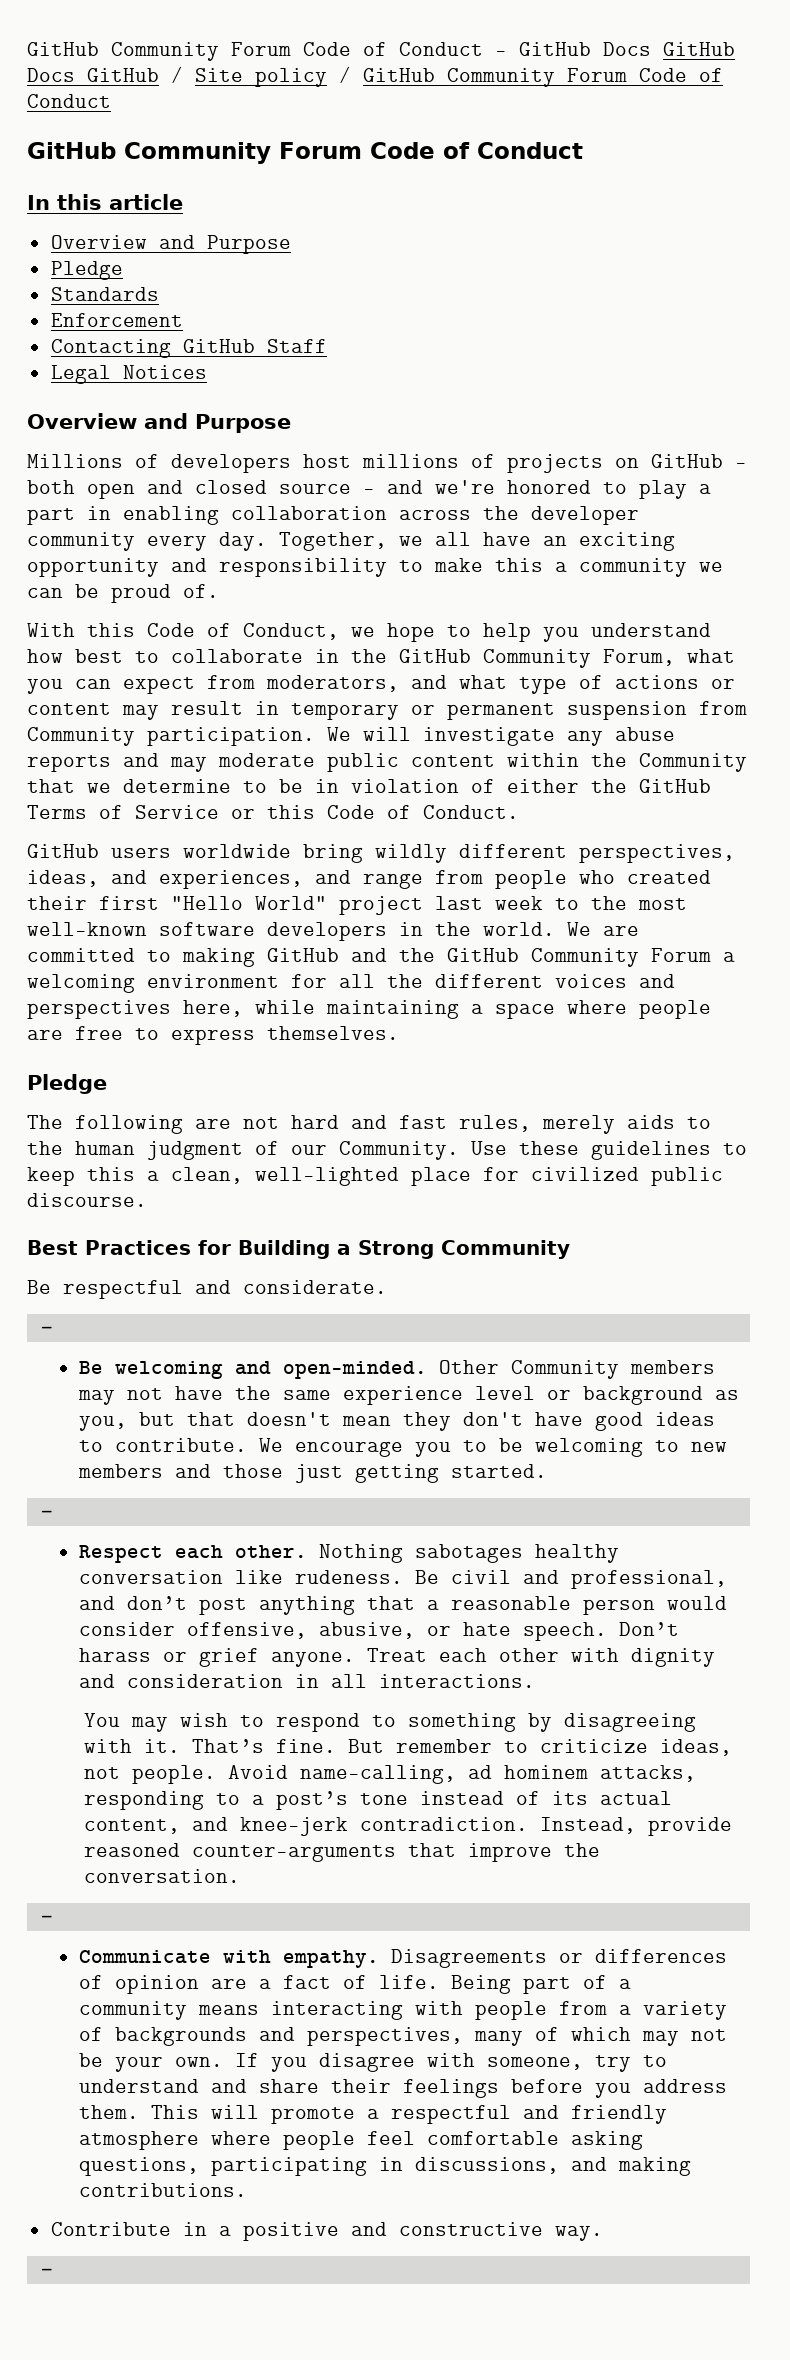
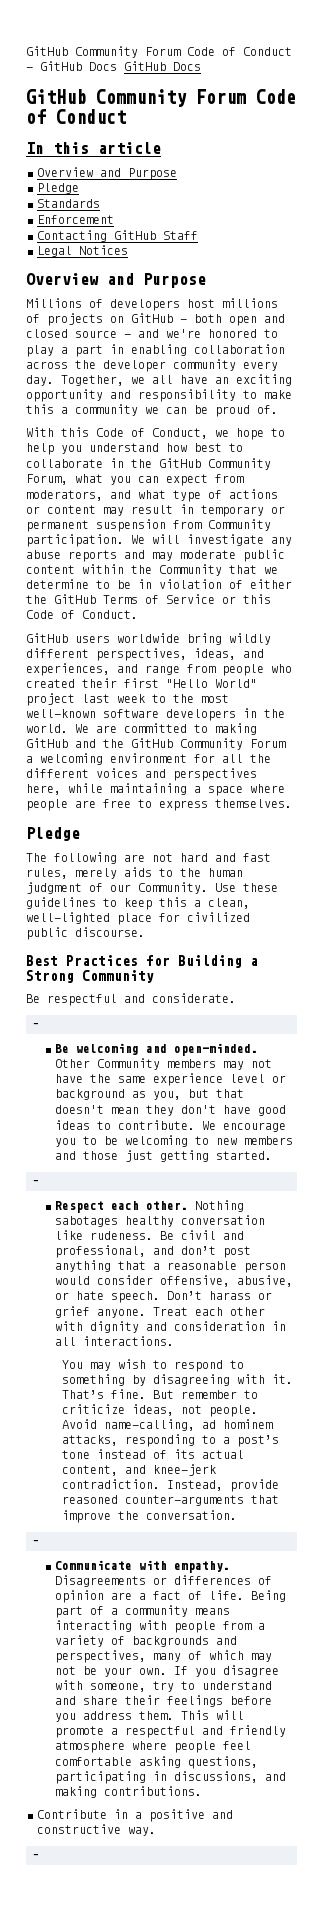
[87,66,723,87] [27,94,111,108] GitHub / Site policy / GitHub Community Forum Code of Conduct -> (201, 66) none

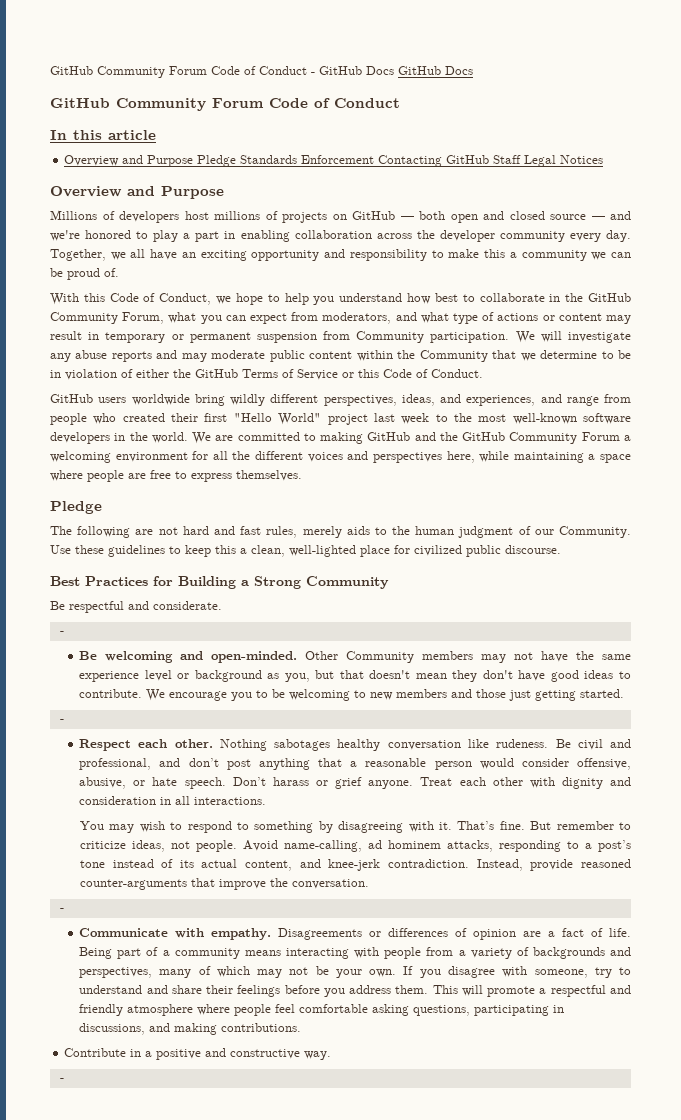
[37,183,79,194] // Pledge // -> [197,155,237,167] Pledge
(100, 203) // -> (298, 159) none
(114, 219) // -> (375, 159) none
(198, 235) // -> (522, 159) none

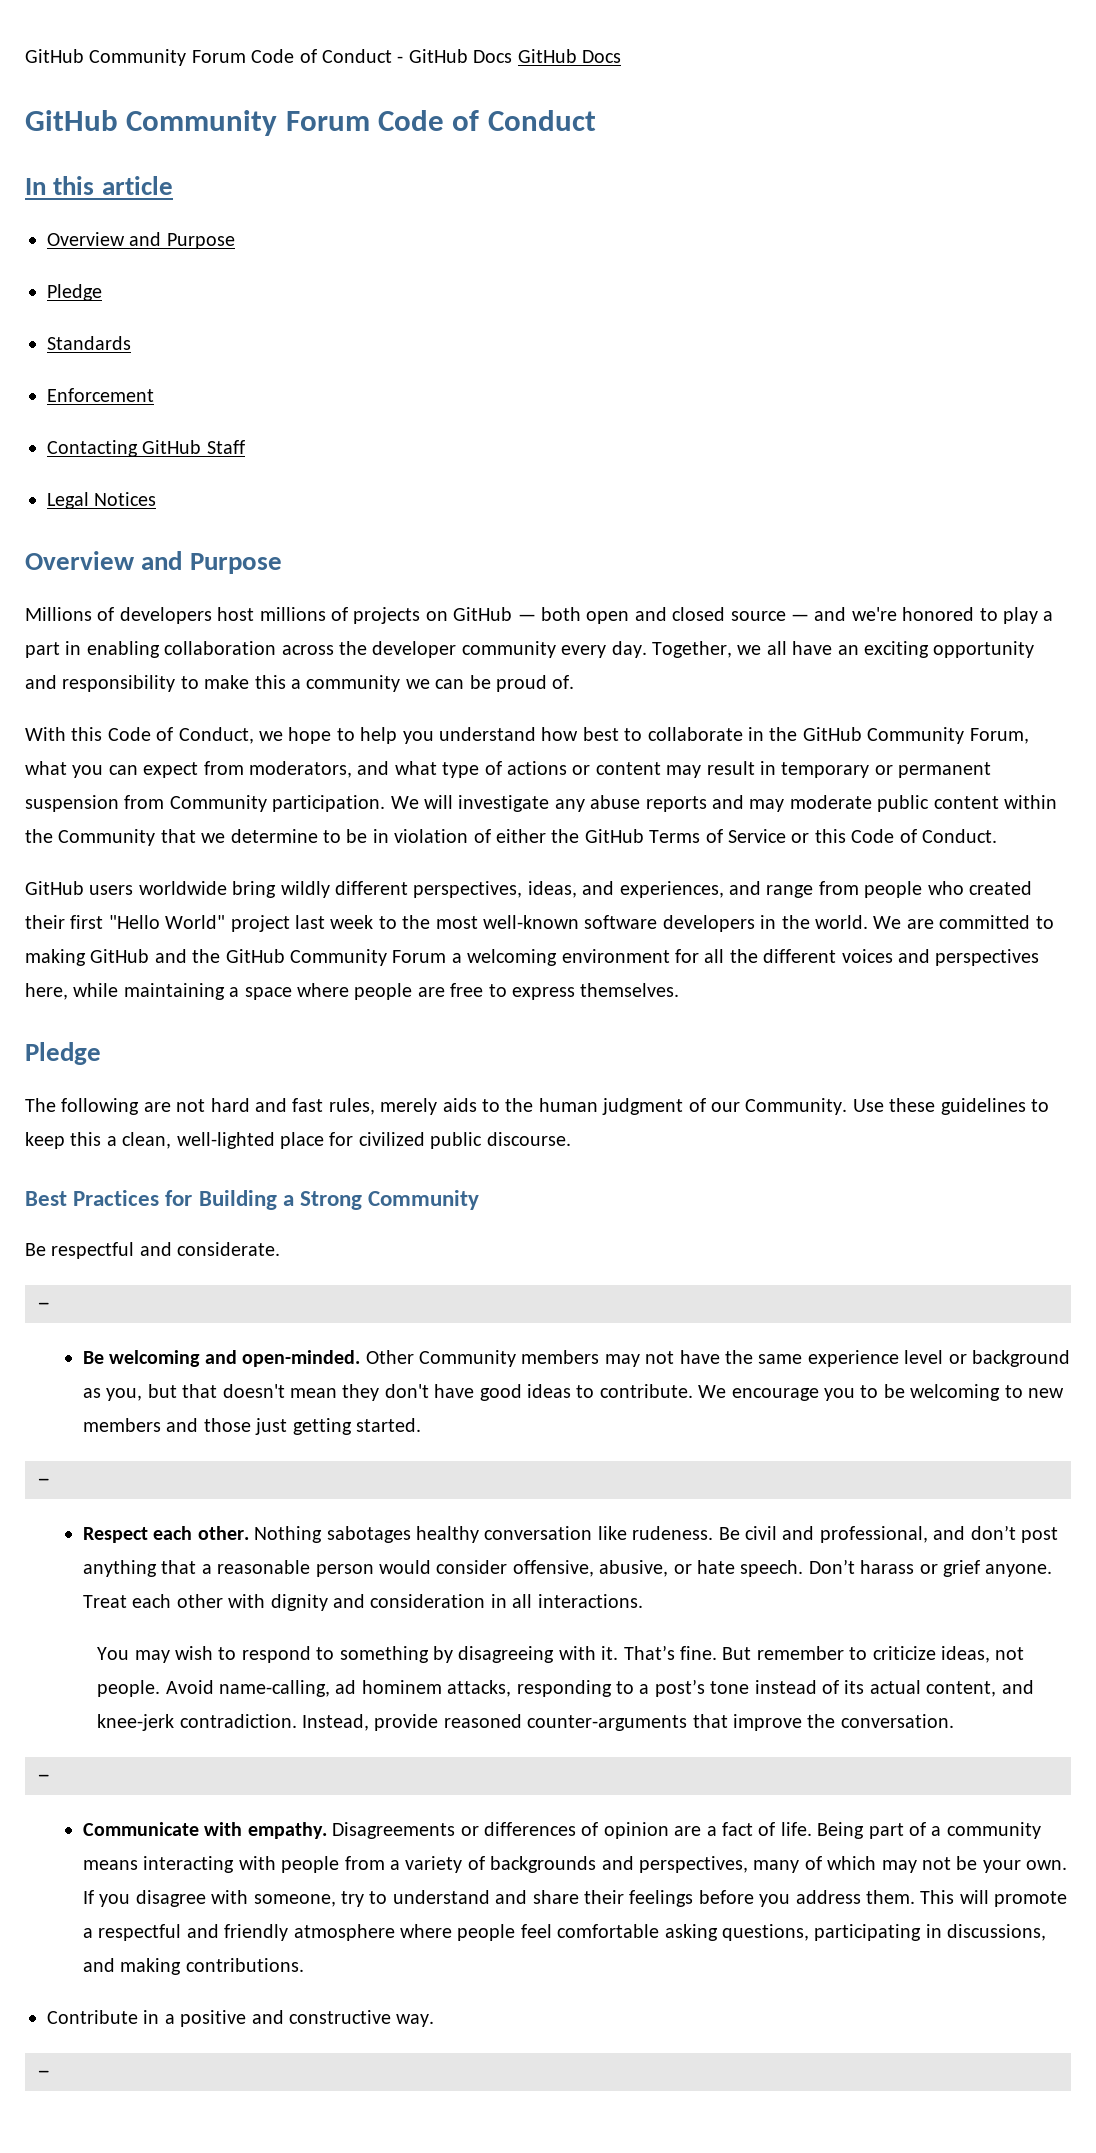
[197,155,237,167] Pledge -> [47,284,102,301] // Pledge //
(298, 159) none -> (131, 343) //
(375, 159) none -> (154, 395) //
(522, 159) none -> (245, 447) //

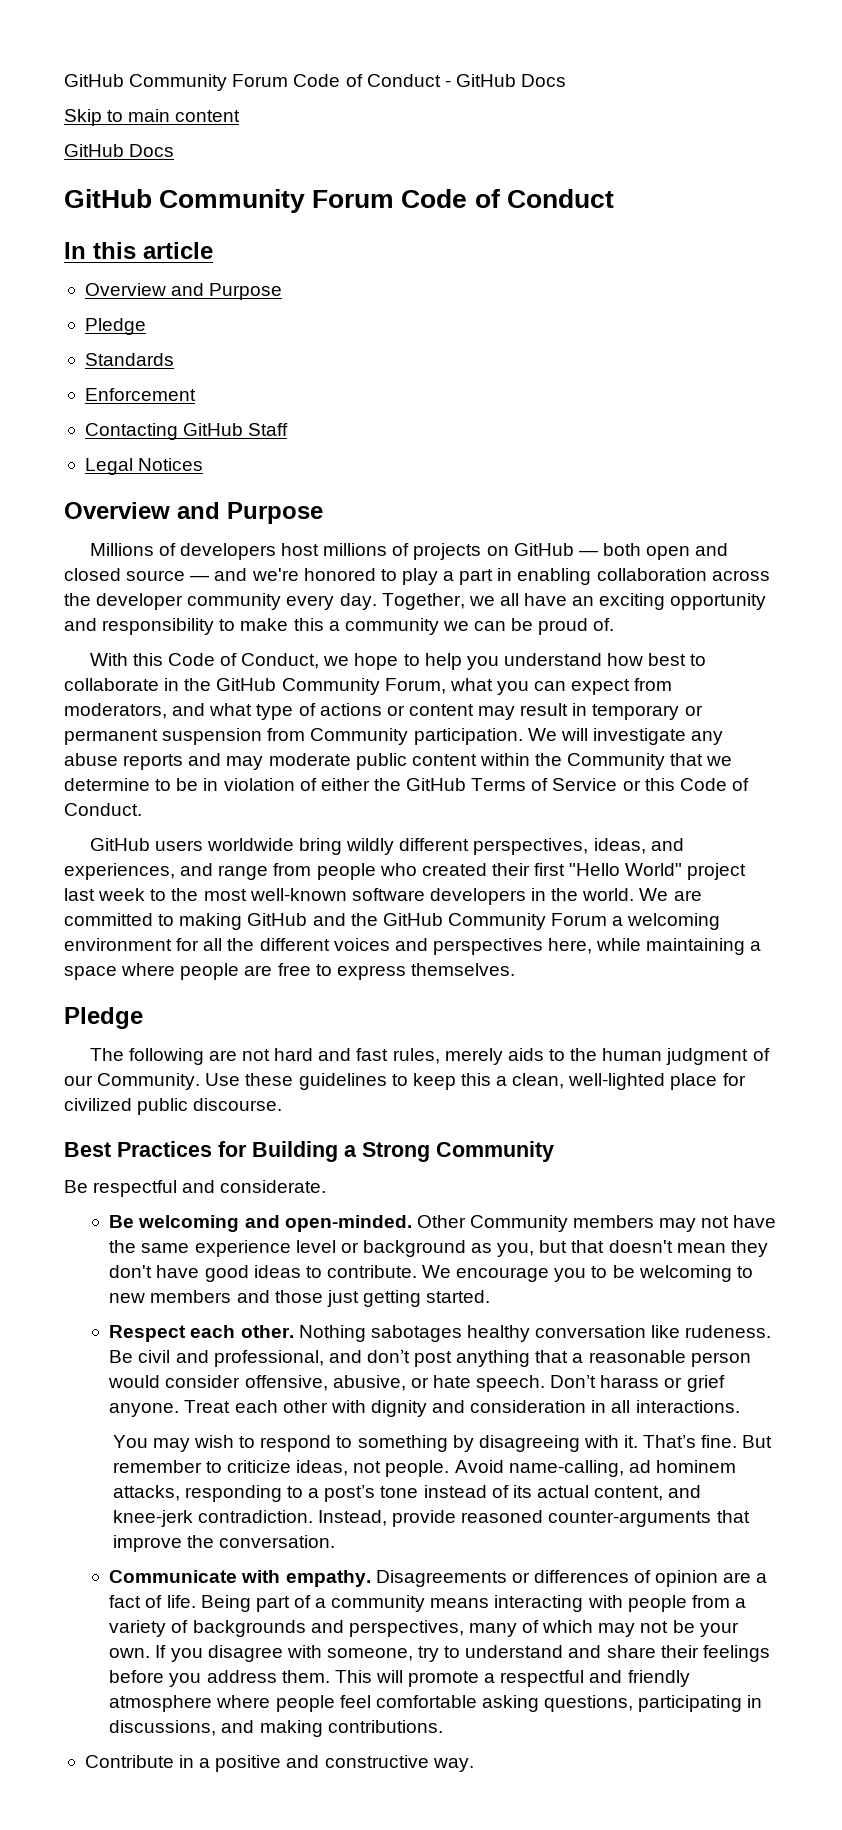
(513, 56) none -> [64,109,241,126] // Skip to main content //
[37,1302,50,1310] // - -> (327, 1186) none
[37,1478,50,1486] // - -> (491, 1296) none
[37,1774,50,1782] // - -> (336, 1541) none
[37,2070,50,2078] // - -> (474, 1765) none

